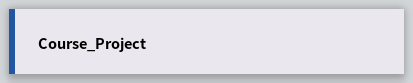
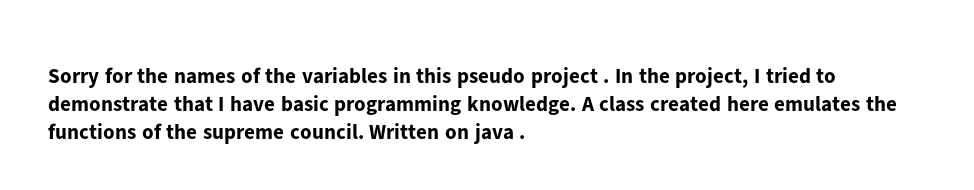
[38,37,146,52] Course_Project -> [48,67,837,88] [48,95,898,116] [48,123,526,144] Sorry for the names of the variables in this pseudo project . In the project, I tried to demonstrate that I have basic programming knowledge. A class created here emulates the functions of the supreme council. Written on java .

